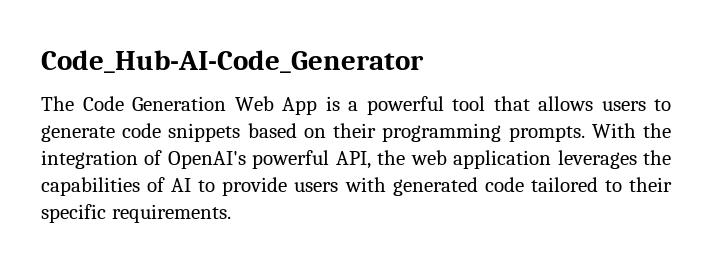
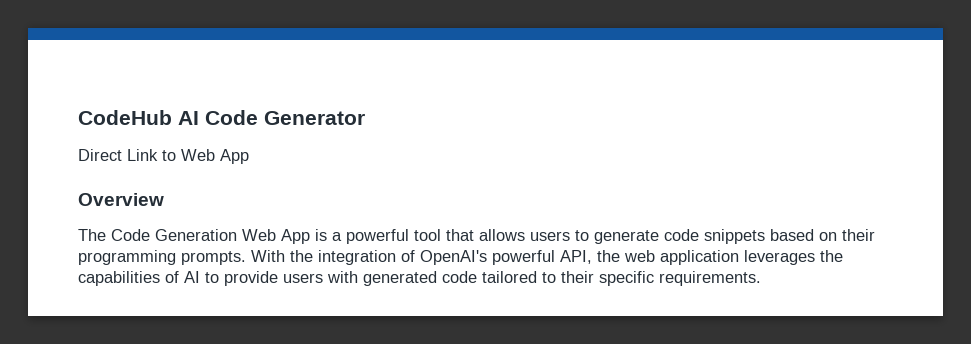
[41,50,424,73] Code_Hub-AI-Code_Generator -> [78,110,365,125] [78,149,249,164] [78,193,164,206] CodeHub AI Code Generator // Direct Link to Web App // Overview

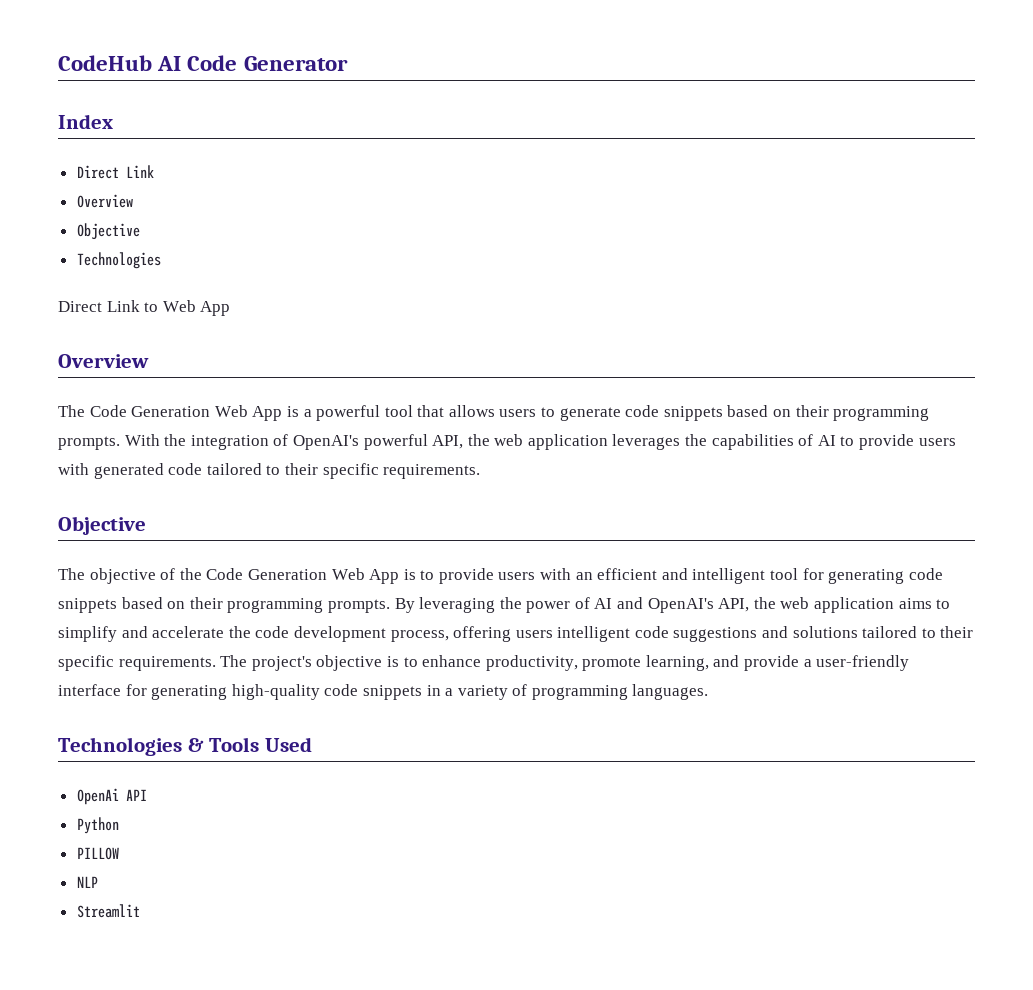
(365, 118) none -> [58,114,113,129] [76,165,154,179] [76,194,133,208] [76,223,140,240] [76,252,161,269] // Index // Direct Link // Overview // Objective // Technologies
(761, 278) none -> [58,516,146,535] [58,568,943,584] [58,597,951,613] [58,626,974,642] [58,655,910,671] [58,684,709,700] [58,737,312,756] [76,788,147,805] [76,817,119,834] [76,847,119,860] [76,876,98,888] [76,904,140,918] // Objective // The objective of the Code Generation Web App is to provide users with an efficient and intelligent tool for generating code snippets based on their programming prompts. By leveraging the power of AI and OpenAI's API, the web application aims to simplify and accelerate the code development process, offering users intelligent code suggestions and solutions tailored to their specific requirements. The project's objective is to enhance productivity, promote learning, and provide a user-friendly interface for generating high-quality code snippets in a variety of programming languages. // Technologies & Tools Used // OpenAi API // Python // PILLOW // NLP // Streamlit

